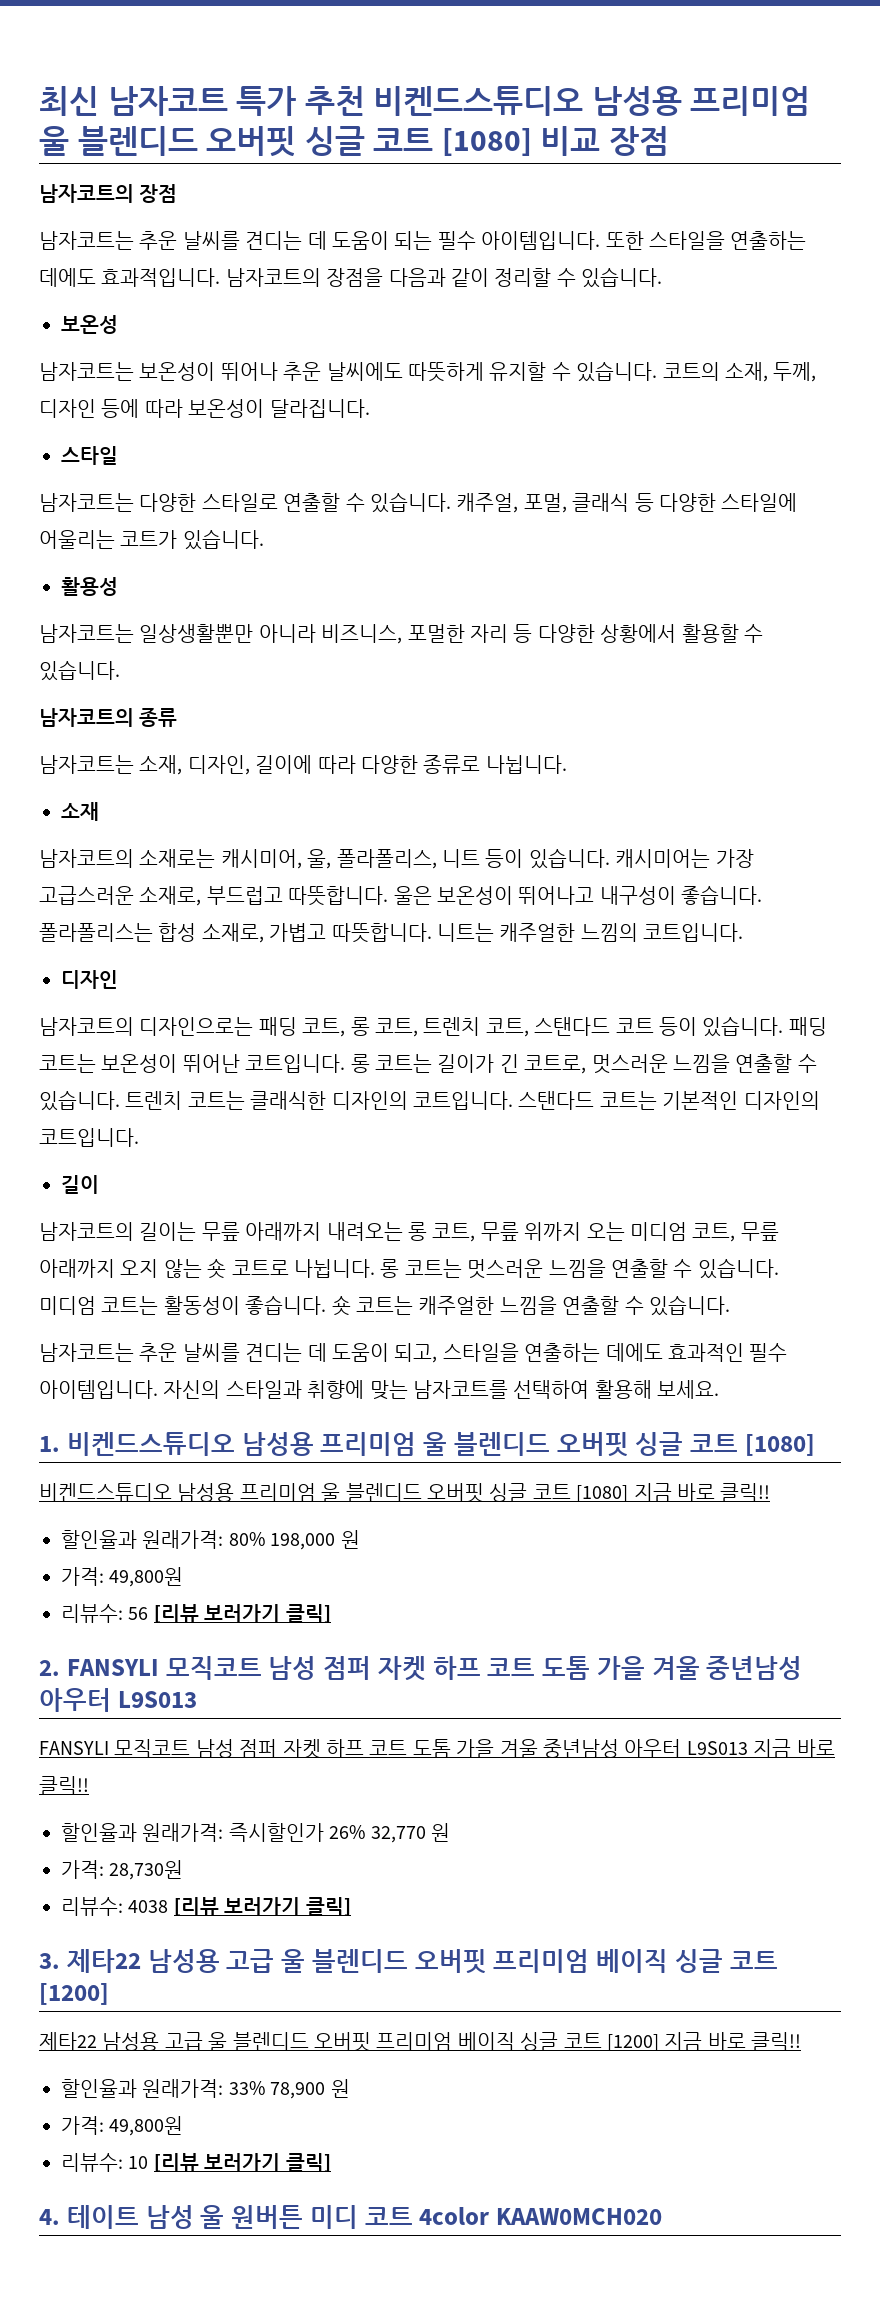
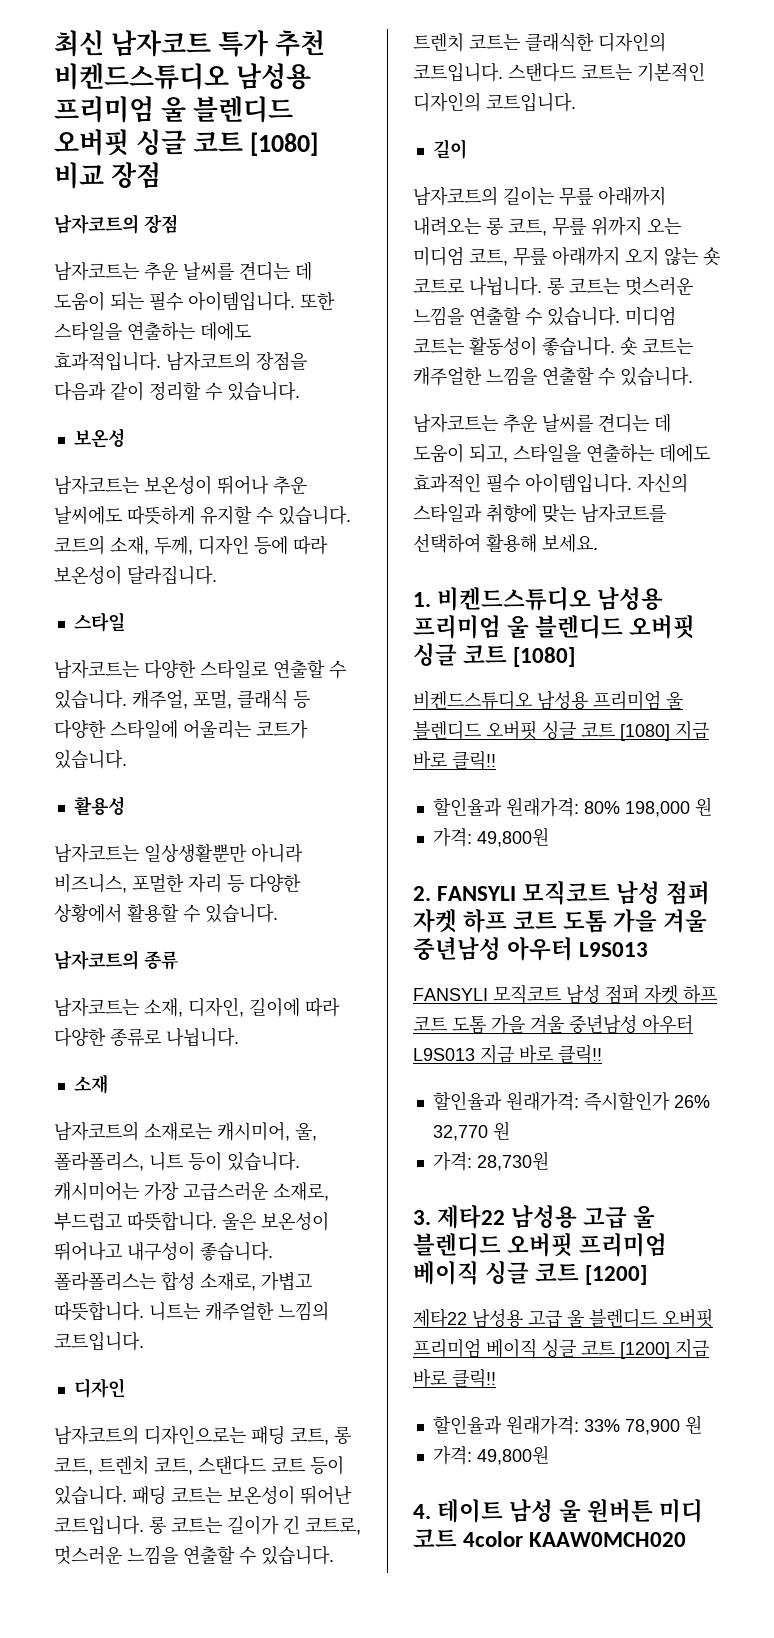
[61,1604,331,1623] // 리뷰수: 56 [리뷰 보러가기 클릭] -> (549, 837) none
[61,1897,351,1916] // 리뷰수: 4038 [리뷰 보러가기 클릭] -> (549, 1161) none
[61,2153,331,2172] // 리뷰수: 10 [리뷰 보러가기 클릭] -> (549, 1455) none

